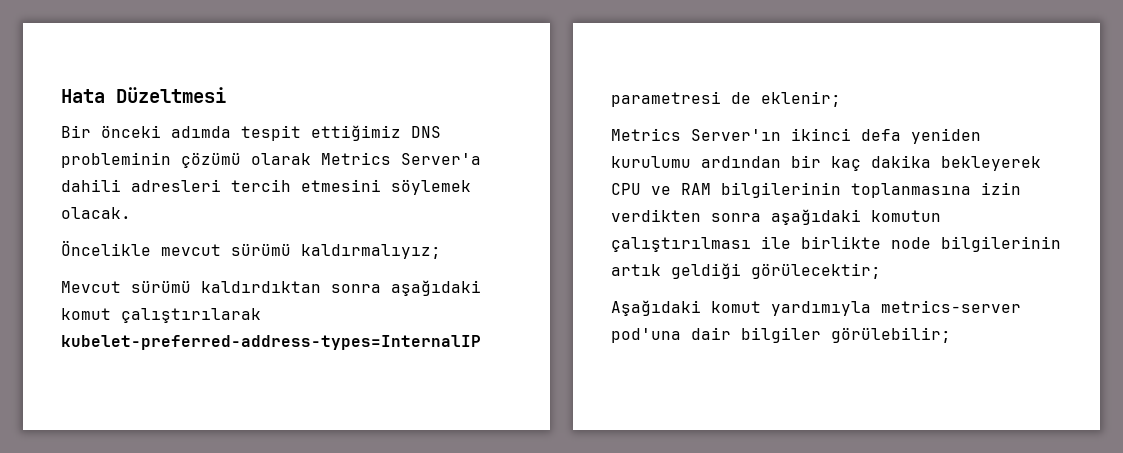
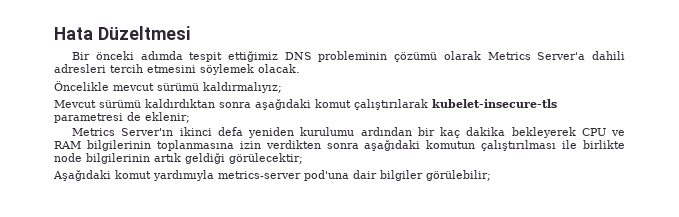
[61,335,481,350] kubelet-preferred-address-types=InternalIP -> [432,99,557,108] kubelet-insecure-tls

